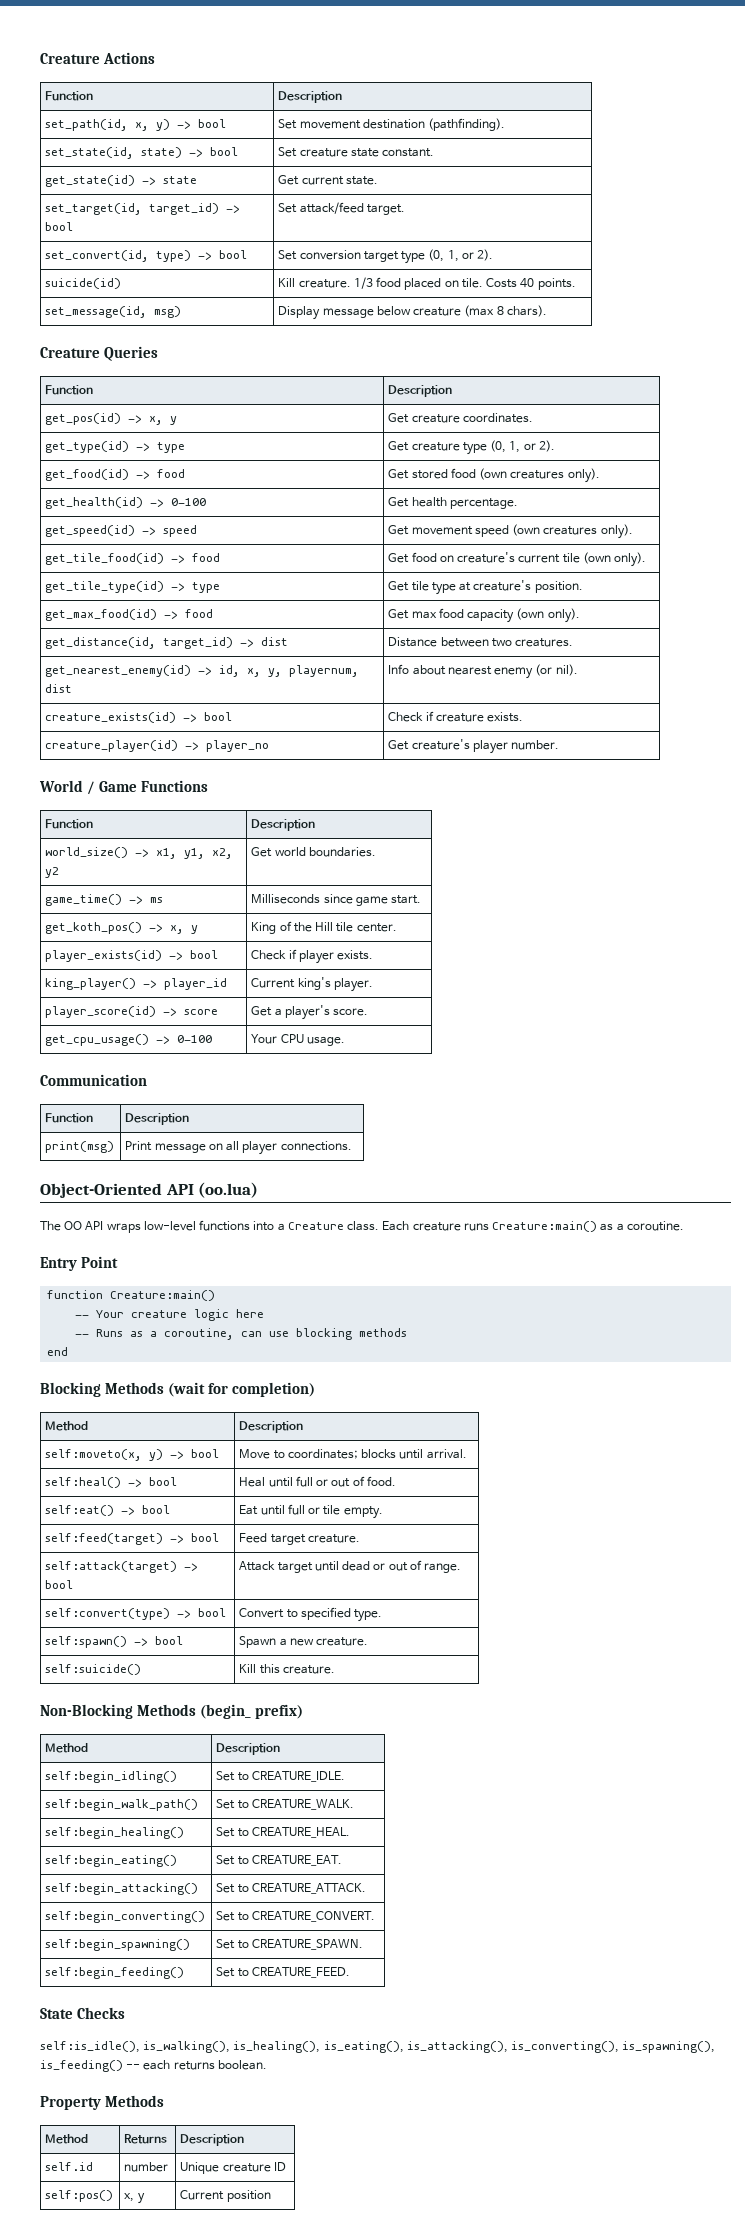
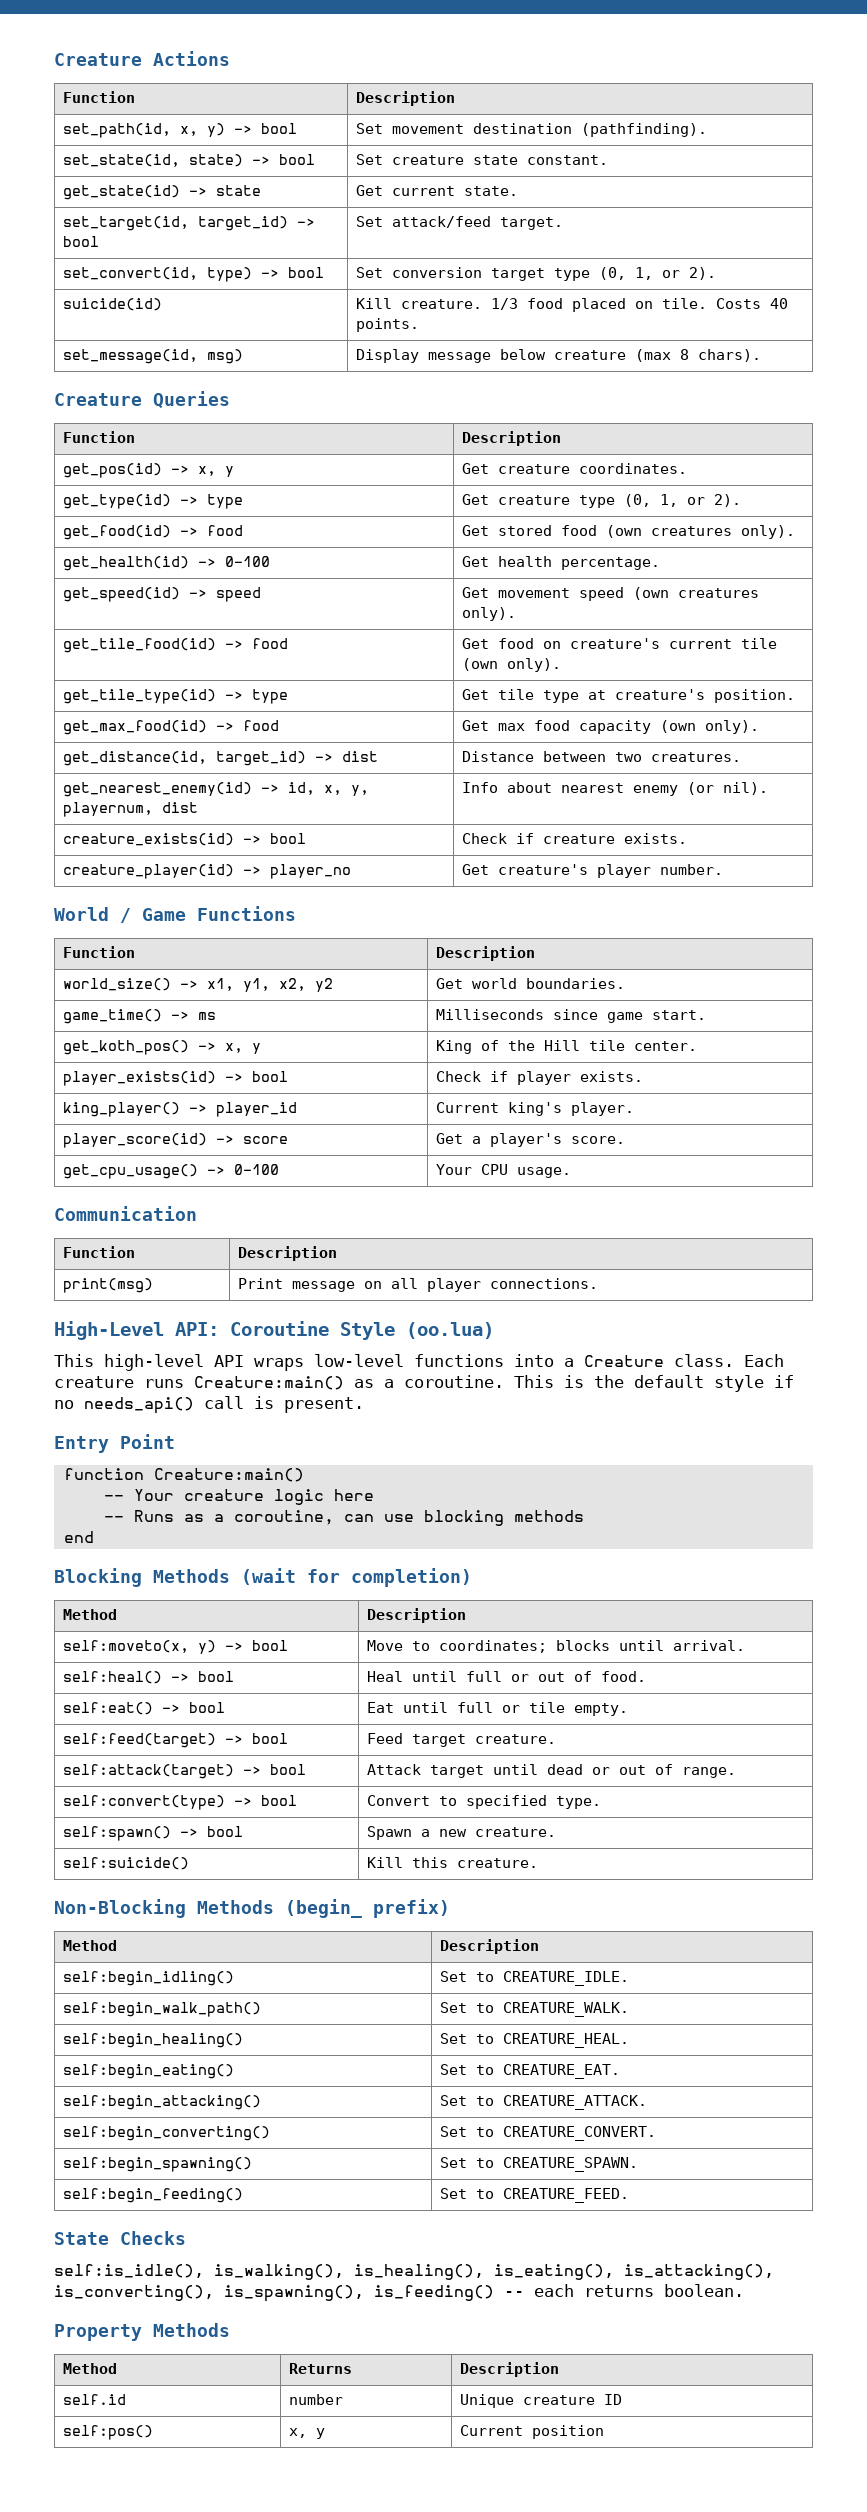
[40,1183,194,1198] Object-Oriented API -> [54,1321,395,1340] High-Level API: Coroutine Style
[40,1221,83,1231] The OO -> [54,1354,204,1371] This high-level
(684, 1226) none -> [514,1375,794,1392] [54,1396,364,1414] This is the default style if no needs_api() call is present.

